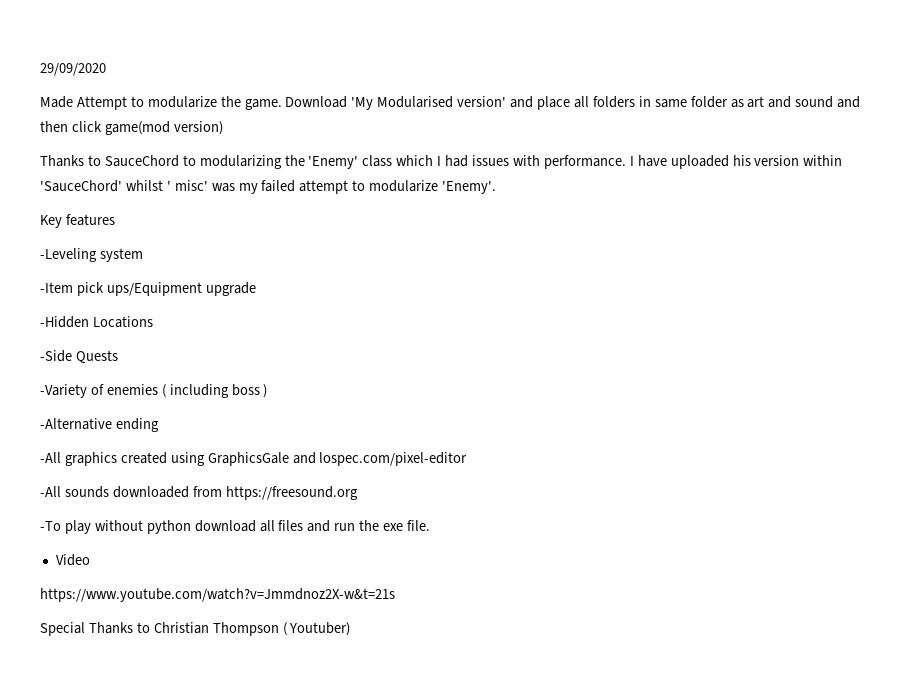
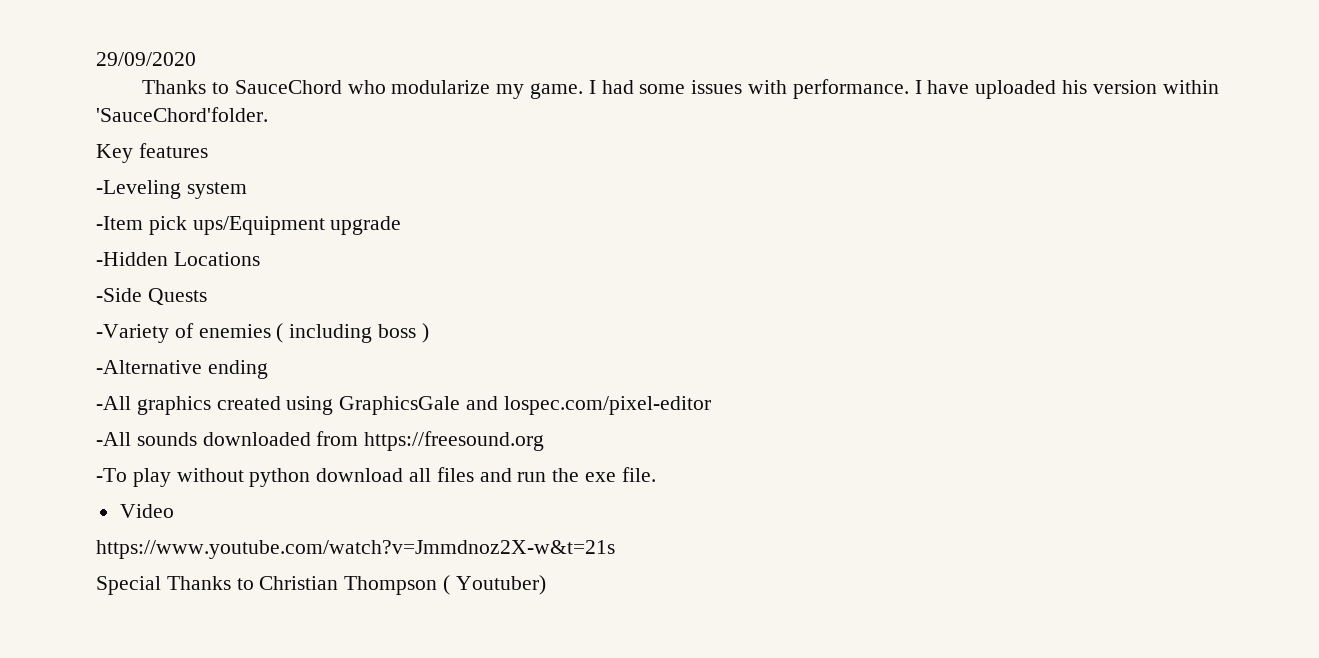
[40,96,861,110] [40,121,223,135] [40,155,434,169] Made Attempt to modularize the game. Download 'My Modularised version' and place all folders in same folder as art and sound and then click game(mod version) // Thanks to SauceChord to modularizing the 'Enemy' class which -> [142,80,583,99] Thanks to SauceChord who modularize my game.
(469, 161) none -> [639,84,686,94] some
[40,180,497,194] 'SauceChord' whilst ' misc' was my failed attempt to modularize 'Enemy'. -> [96,107,268,122] 'SauceChord'folder.

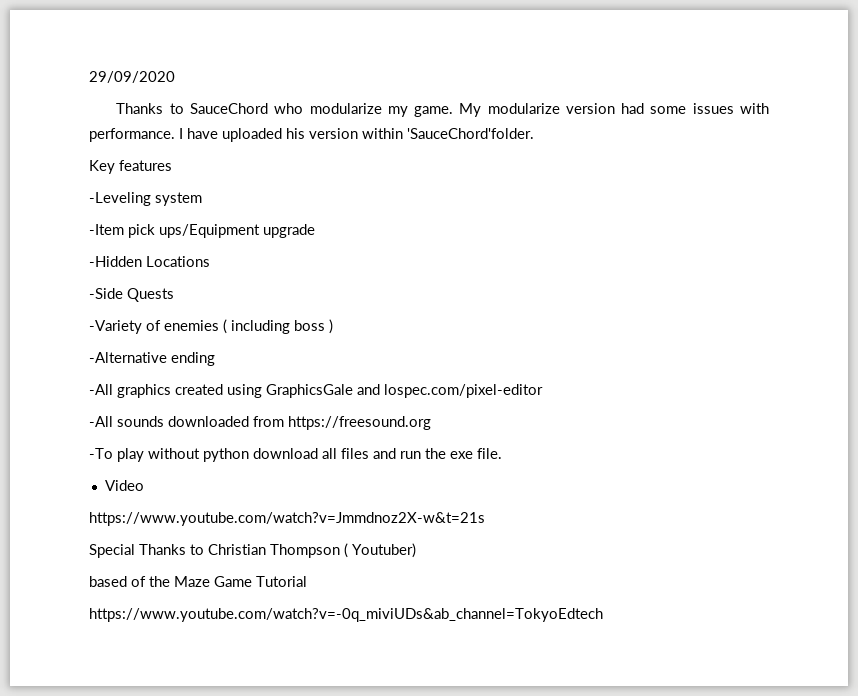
[588,80,596,94] I -> [459,103,615,117] My modularize version
(546, 585) none -> [89,576,307,587] [89,608,603,622] // based of the Maze Game Tutorial // https://www.youtube.com/watch?v=-0q_miviUDs&ab_channel=TokyoEdtech

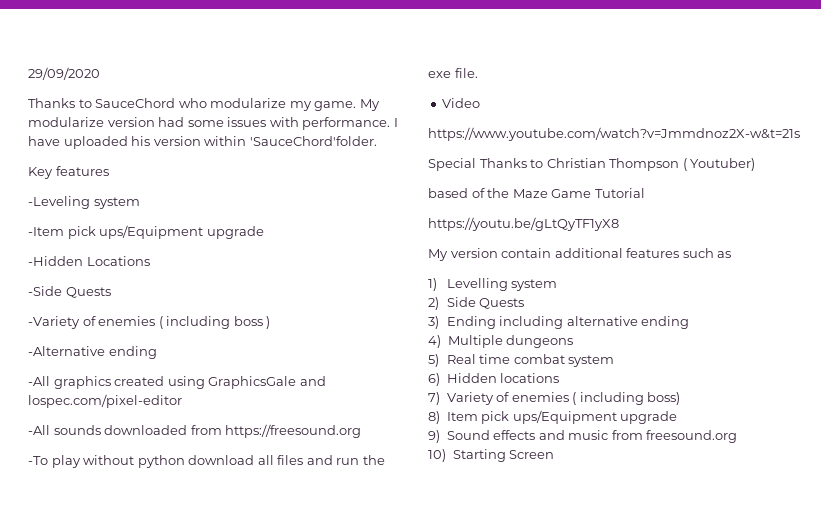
[89,608,603,622] https://www.youtube.com/watch?v=-0q_miviUDs&ab_channel=TokyoEdtech -> [428,217,619,231] [428,248,732,261] [428,278,558,291] [428,297,525,310] [428,316,690,329] [428,335,574,348] [428,354,615,367] [428,373,560,386] [428,392,681,405] [428,410,678,424] [428,430,738,443] [428,449,555,462] https://youtu.be/gLtQyTF1yX8 // My version contain additional features such as // 1) Levelling system // 2) Side Quests // 3) Ending including alternative ending // 4) Multiple dungeons // 5) Real time combat system // 6) Hidden locations // 7) Variety of enemies ( including boss) // 8) Item pick ups/Equipment upgrade // 9) Sound effects and music from freesound.org // 10) Starting Screen

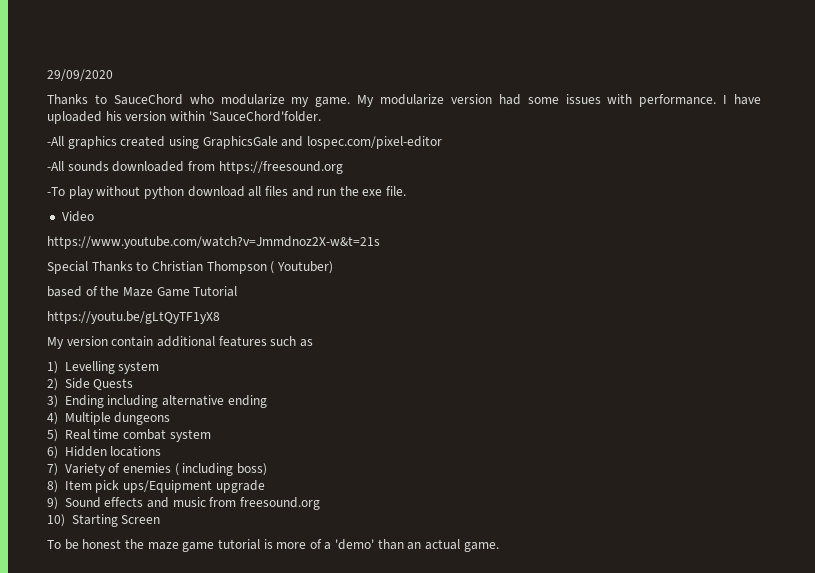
[28,166,109,179] [28,196,140,209] [28,225,264,239] [28,256,150,266] [28,286,111,298] [28,316,271,329] [28,346,157,359] // Key features // -Leveling system // -Item pick ups/Equipment upgrade // -Hidden Locations // -Side Quests // -Variety of enemies ( including boss ) // -Alternative ending -> (321, 116) none
(555, 454) none -> [47,539,499,552] // To be honest the maze game tutorial is more of a 'demo' than an actual game.

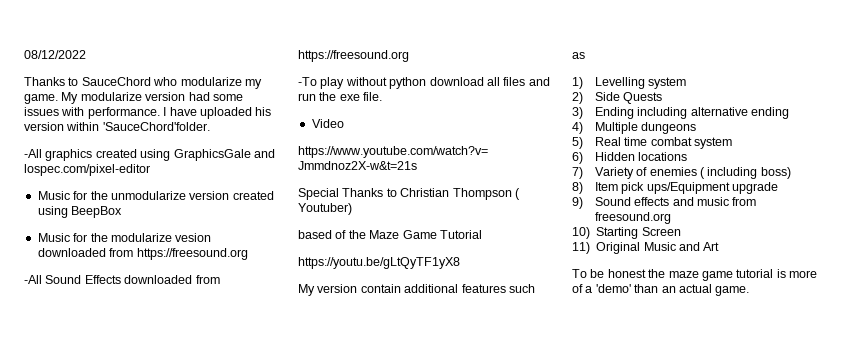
[47,69,113,81] 29/09/2020 -> [24,50,86,59] 08/12/2022
[47,161,109,172] // -All sounds -> [37,191,274,200] [37,206,123,218] [37,233,212,242] [37,248,248,260] [24,275,121,284] // Music for the unmodularize version created using BeepBox // Music for the modularize vesion downloaded from https://freesound.org // -All Sound Effects
(161, 519) none -> [572,242,720,254] // 11) Original Music and Art

